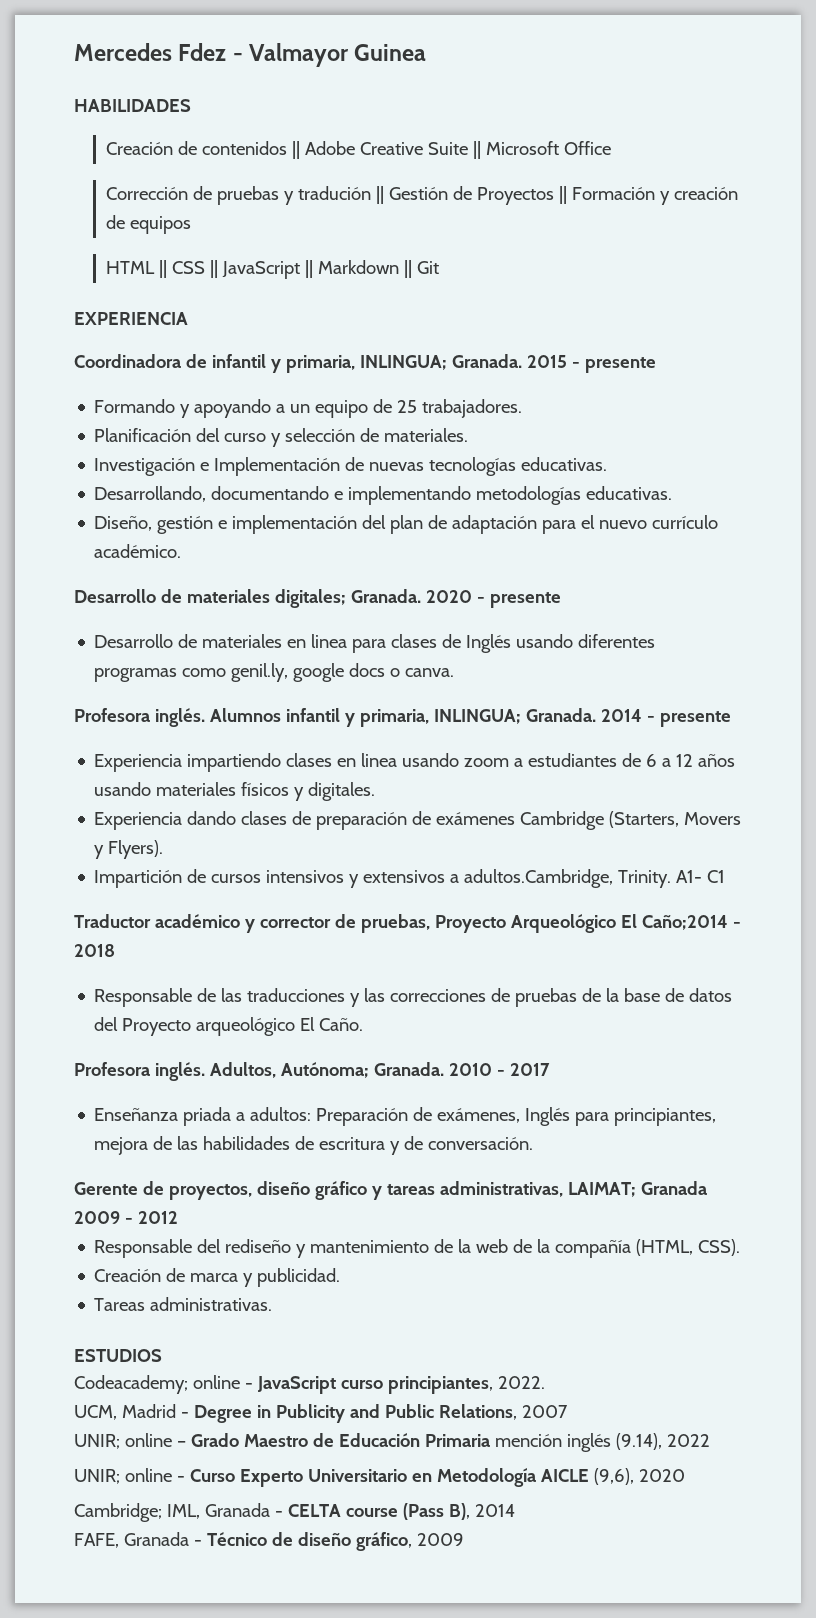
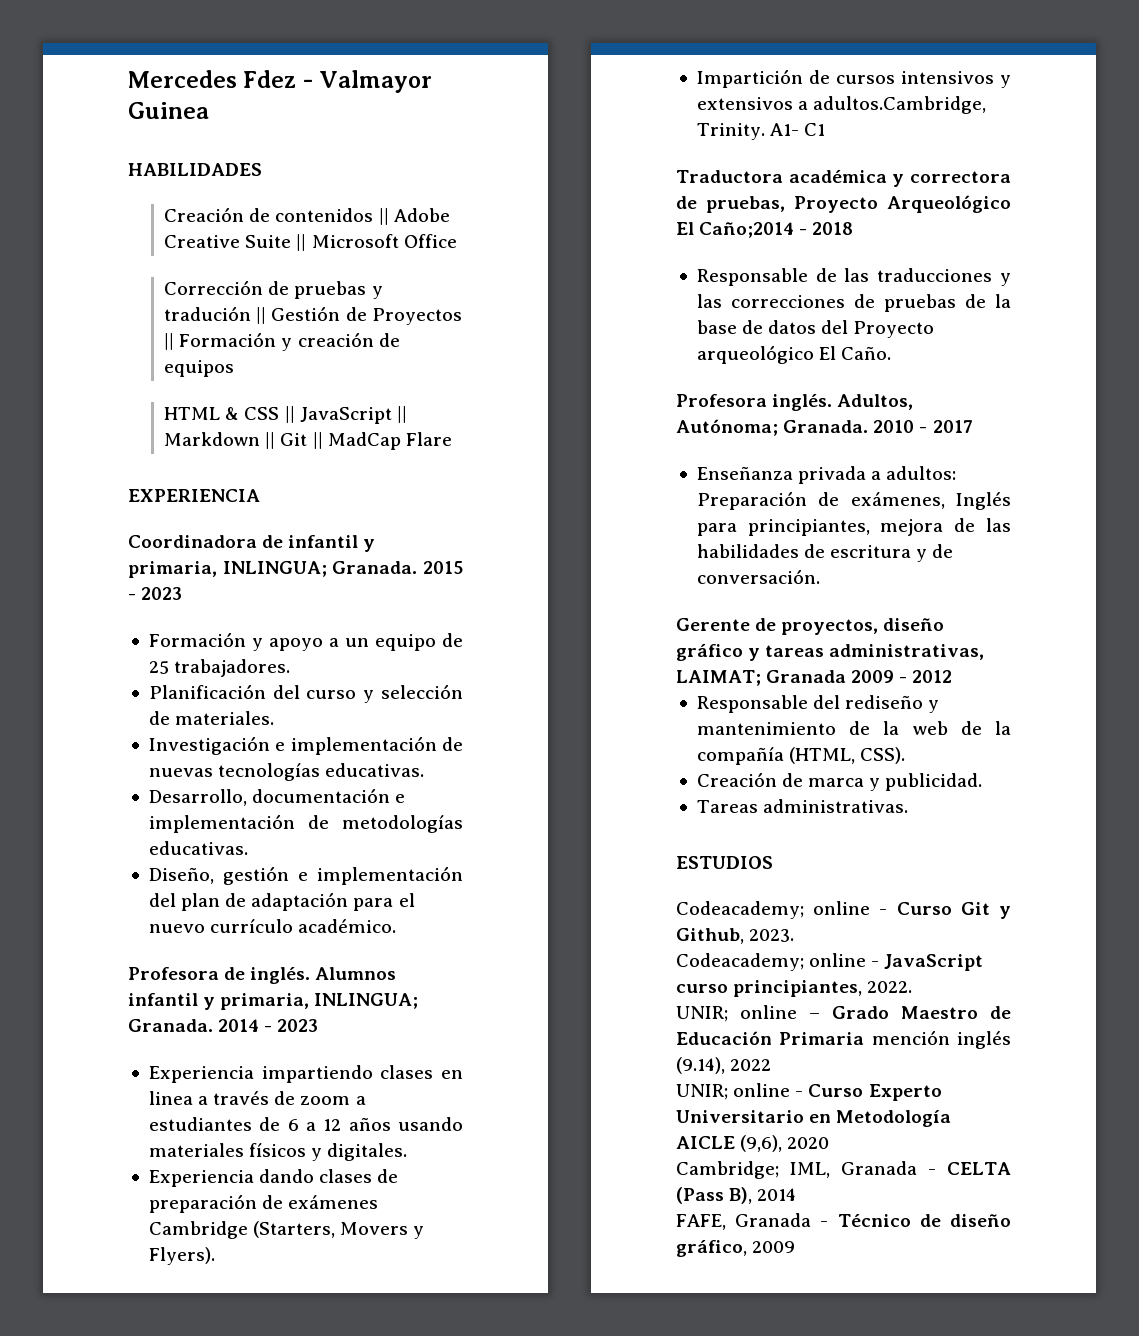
[158,260,167,278] || -> [225,407,240,420] &
(439, 267) none -> [312,432,452,450] || MadCap Flare
[584,357,656,373] [94,399,272,418] presente // Formando y apoyando -> [141,587,183,600] [148,632,323,651] 2023 // Formación y apoyo
[214,457,341,476] Implementación -> [290,736,437,755] implementación
[94,486,472,505] Desarrollando, documentando e implementando -> [148,788,406,806] [148,814,329,833] Desarrollo, documentación e implementación de
[74,589,561,608] [94,634,656,653] [94,663,455,682] [74,708,150,722] Desarrollo de materiales digitales; Granada. 2020 - presente // Desarrollo de materiales en linea para clases de Inglés usando diferentes programas como genil.ly, google docs o canva. // Profesora -> [128,967,246,980] Profesora de
[659,711,731,727] presente -> [277,1019,319,1032] 2023
[402,753,460,767] usando -> [198,1091,296,1105] a través de
[74,914,331,933] Traductor académico y corrector -> [676,169,1011,187] Traductora académica y correctora
[183,1107,232,1126] priada -> [798,466,867,484] privada
(162, 1355) none -> [676,901,1011,919] [676,928,795,944] // Codeacademy; online - Curso Git y Github, 2023.
[74,1404,568,1423] // UCM, Madrid - Degree in Publicity and Public Relations, 2007 -> (913, 987) none
[345,1508,398,1517] course -> (1012, 1168) none

